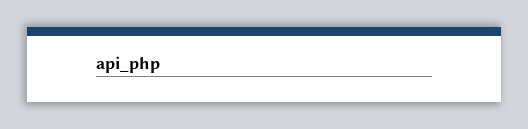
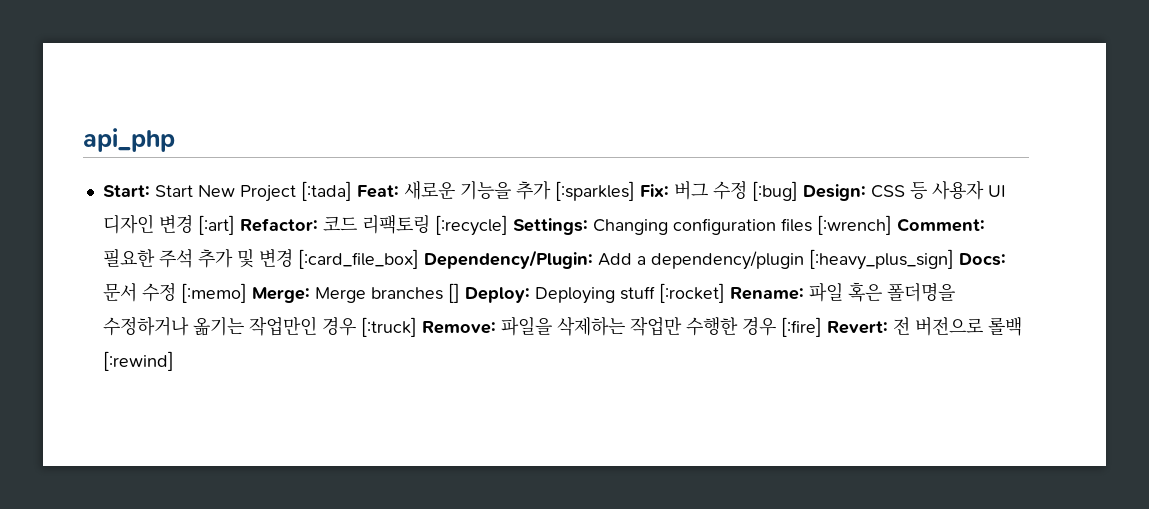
(160, 64) none -> [102,180,1006,202] [102,214,985,236] [102,248,1006,270] [102,282,955,304] [102,316,1022,337] [102,351,174,371] // Start: Start New Project [:tada] Feat: 새로운 기능을 추가 [:sparkles] Fix: 버그 수정 [:bug] Design: CSS 등 사용자 UI 디자인 변경 [:art] Refactor: 코드 리팩토링 [:recycle] Settings: Changing configuration files [:wrench] Comment: 필요한 주석 추가 및 변경 [:card_file_box] Dependency/Plugin: Add a dependency/plugin [:heavy_plus_sign] Docs: 문서 수정 [:memo] Merge: Merge branches [] Deploy: Deploying stuff [:rocket] Rename: 파일 혹은 폴더명을 수정하거나 옮기는 작업만인 경우 [:truck] Remove: 파일을 삭제하는 작업만 수행한 경우 [:fire] Revert: 전 버전으로 롤백 [:rewind]

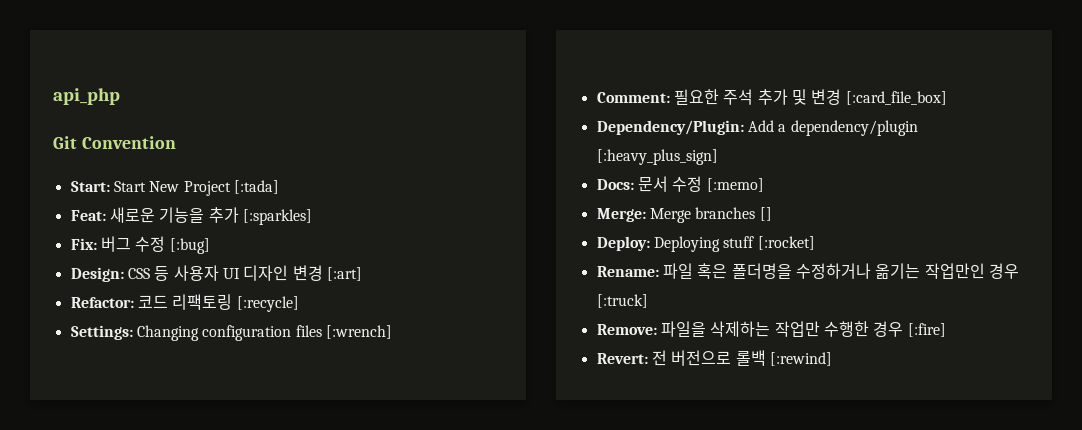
(175, 140) none -> [53,136,176,149] // Git Convention
(352, 191) none -> (279, 187) //
(635, 191) none -> (312, 217) //
(798, 191) none -> (210, 246) //
(235, 225) none -> (362, 274) //
(508, 225) none -> (299, 304) //
(892, 225) none -> (392, 332) //
(419, 259) none -> (947, 98) //
(954, 259) none -> (718, 157) //
(247, 293) none -> (764, 185) //
(460, 293) none -> (772, 214) //
(725, 293) none -> (815, 243) //
(417, 327) none -> (648, 301) //
(822, 327) none -> (946, 330) //

